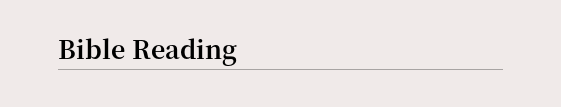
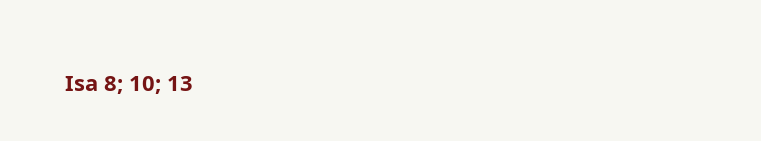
[58,38,237,66] Bible Reading -> [65,76,193,94] Isa 8; 10; 13

